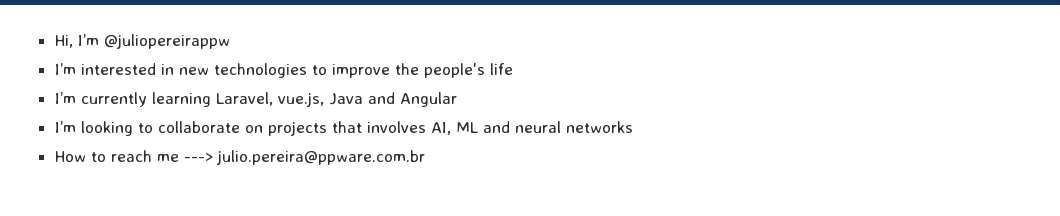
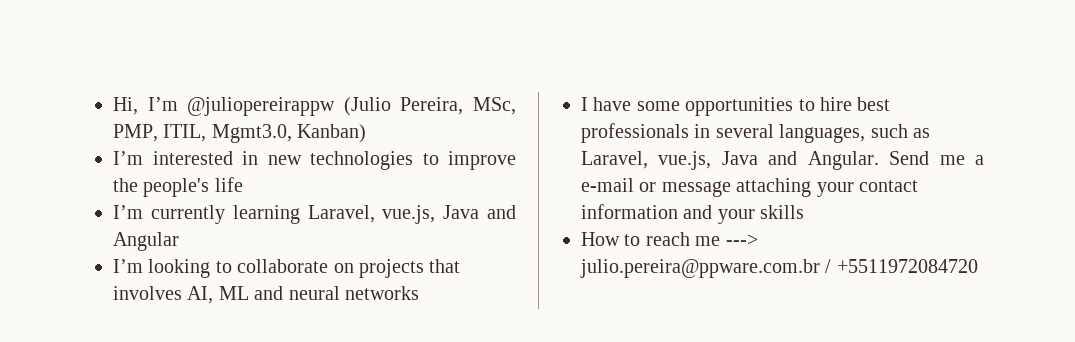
(230, 41) none -> [343,97,516,116] [113,124,367,143] (Julio Pereira, MSc, PMP, ITIL, Mgmt3.0, Kanban)
(633, 127) none -> [581,97,891,116] [581,123,930,143] [581,151,984,170] [581,178,918,197] [581,204,805,224] // I have some opportunities to hire best professionals in several languages, such as Laravel, vue.js, Java and Angular. Send me a e-mail or message attaching your contact information and your skills
(425, 157) none -> [825,259,978,273] / +5511972084720

